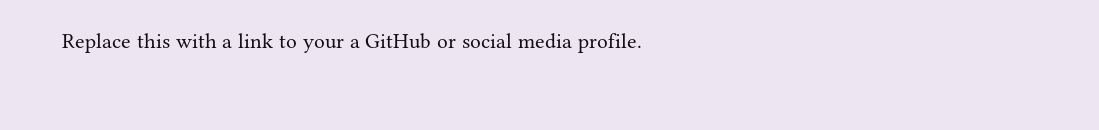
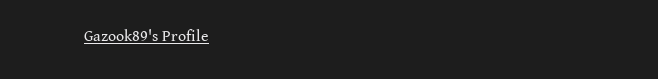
[62,33,642,53] Replace this with a link to your a GitHub or social media profile. -> [84,29,210,41] Gazook89's Profile

